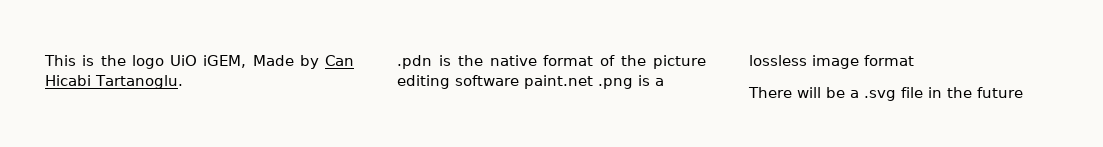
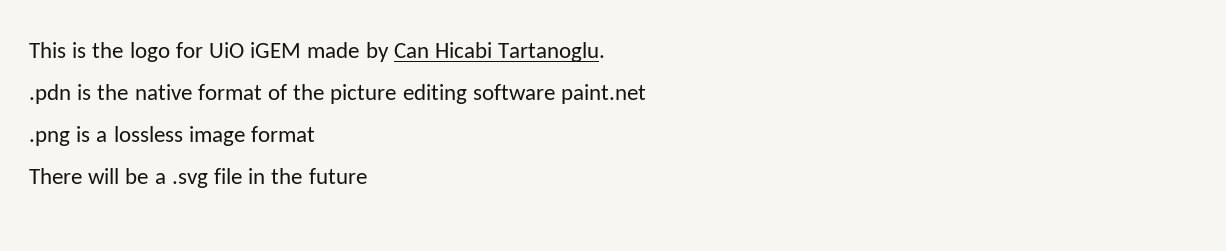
[170,55,294,68] UiO iGEM, Made -> [175,42,360,58] for UiO iGEM made
(593, 82) none -> (647, 94) //

